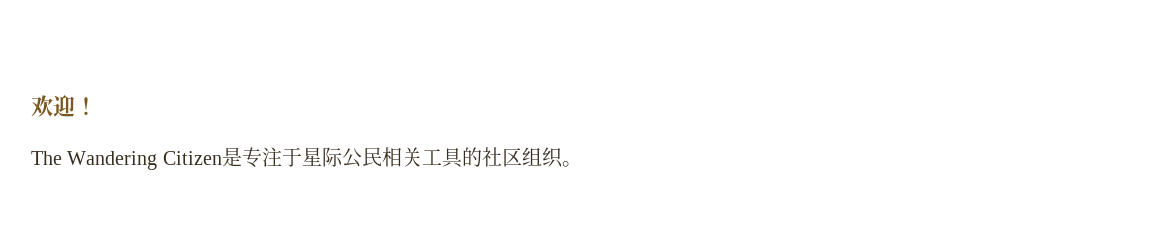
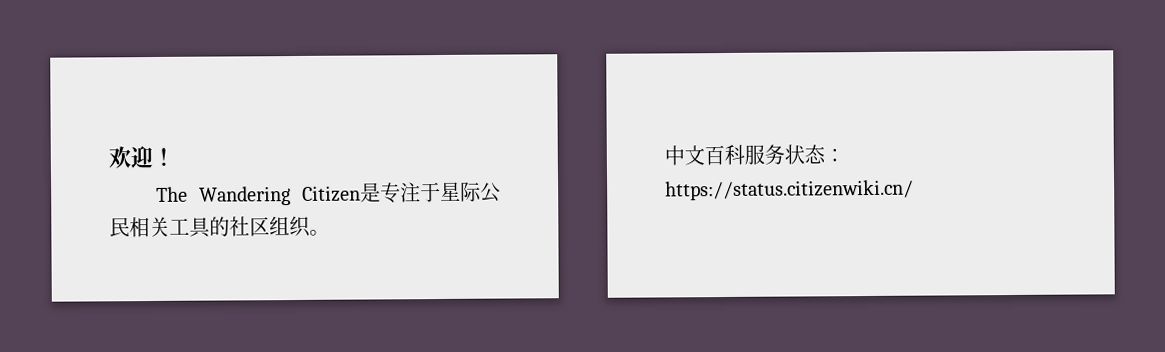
(582, 164) none -> [664,144,845,166] [665,179,914,201] // 中文百科服务状态：https://status.citizenwiki.cn/

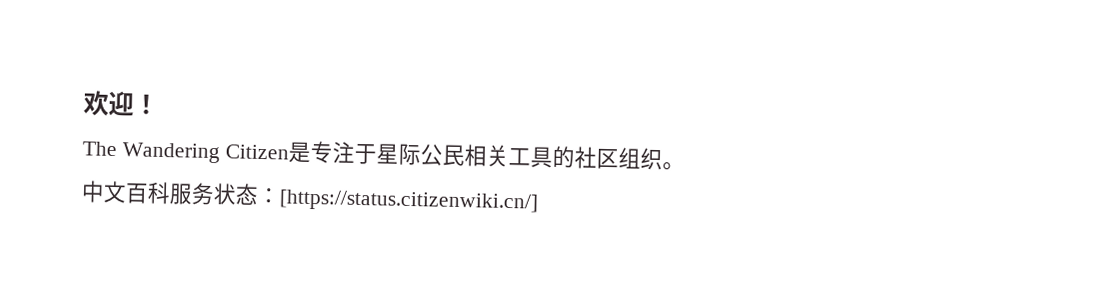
[665,179,914,201] https://status.citizenwiki.cn/ -> [279,189,538,214] [https://status.citizenwiki.cn/]

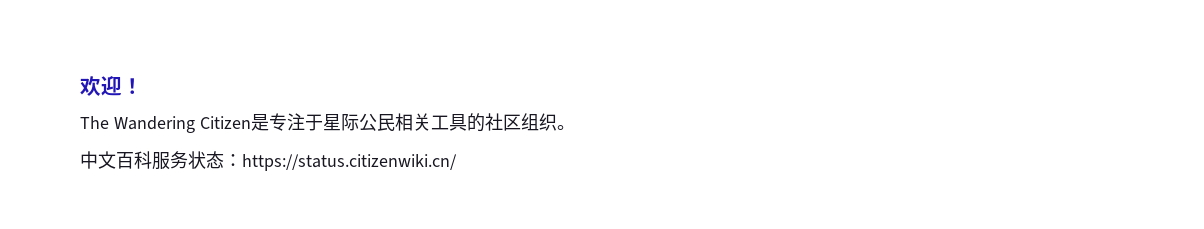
[279,189,538,214] [https://status.citizenwiki.cn/] -> [242,154,457,171] https://status.citizenwiki.cn/

